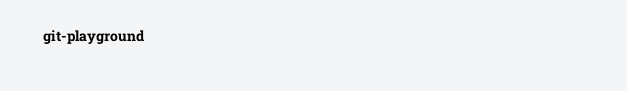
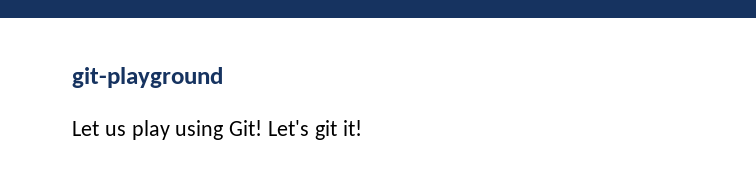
(145, 37) none -> [72,120,362,140] // Let us play using Git! Let's git it!

